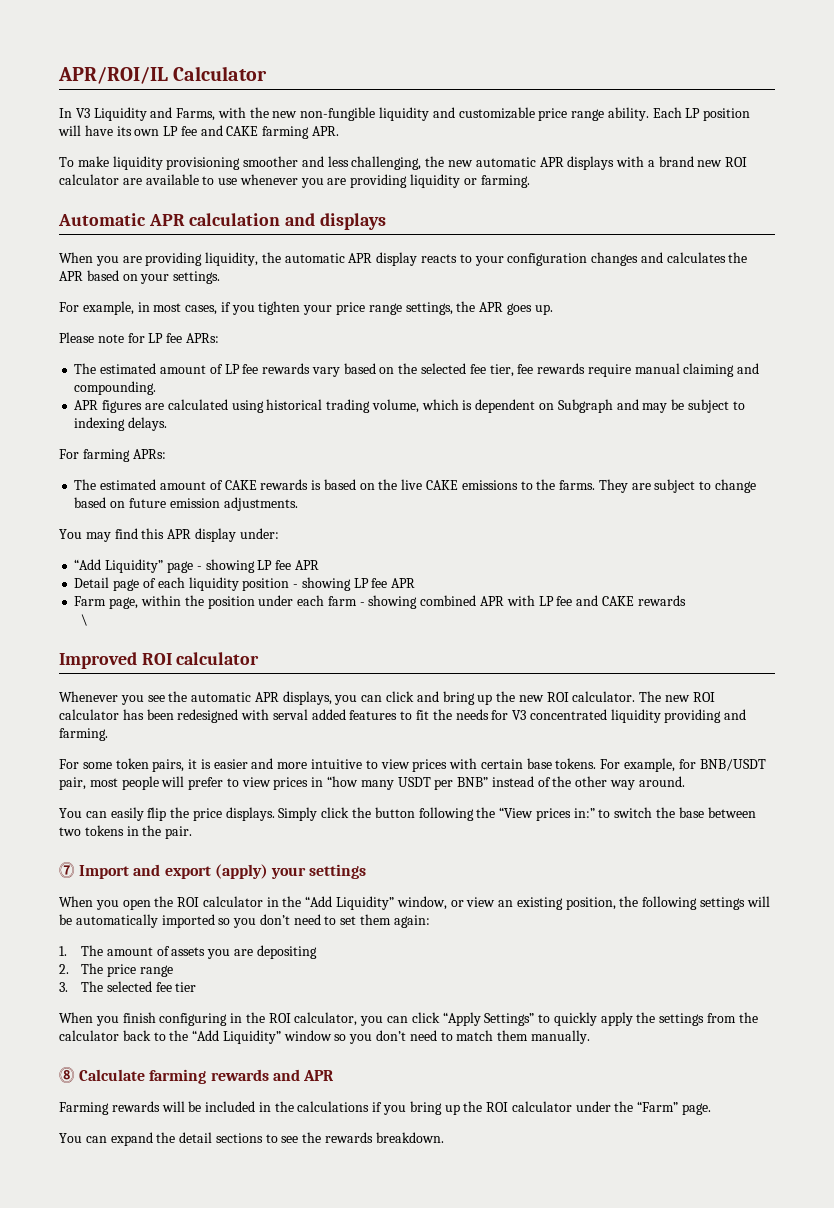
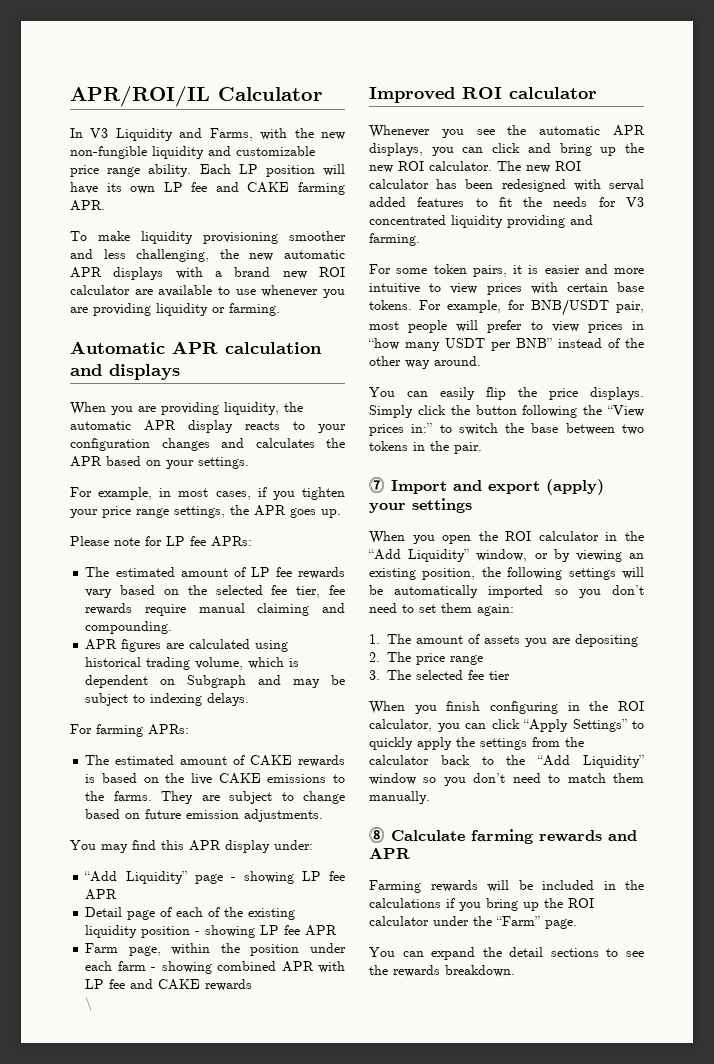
(185, 582) none -> [208,907,296,920] of the existing
[466,897,496,907] view -> [553,549,622,562] by viewing

